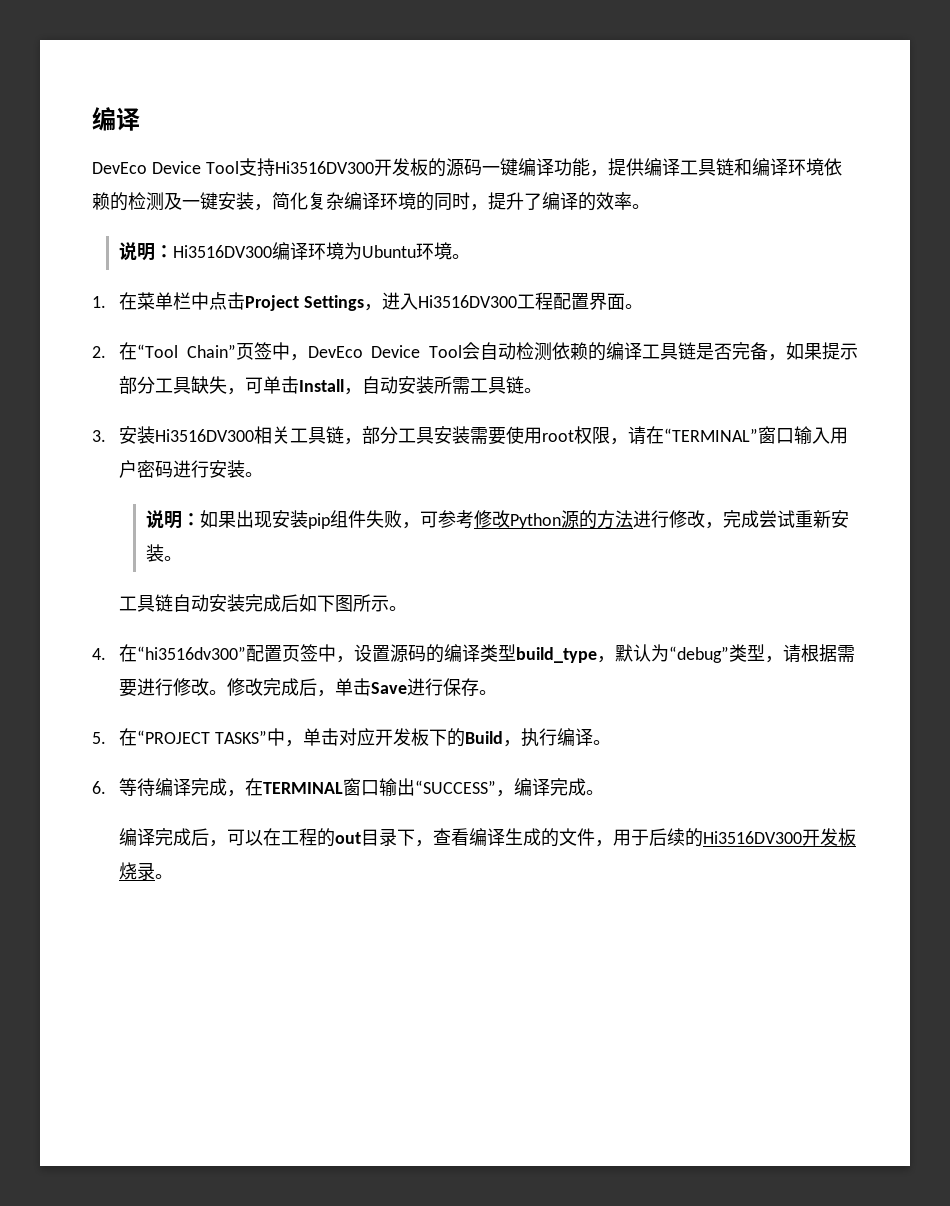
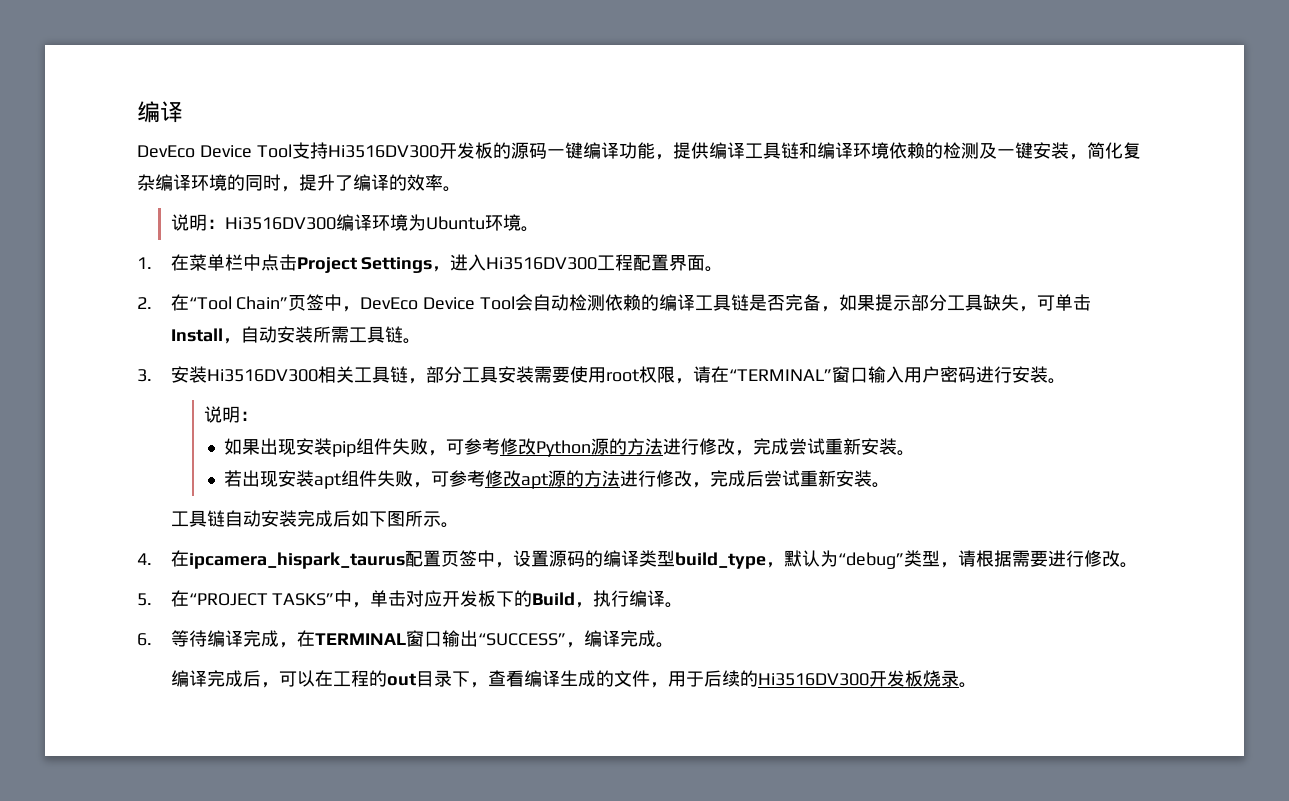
(200, 519) none -> (259, 416) //
(182, 558) none -> [223,470,890,489] // 若出现安装apt组件失败，可参考修改apt源的方法进行修改，完成后尝试重新安装。
[136,646,246,660] “hi3516dv300” -> [188,552,405,569] ipcamera_hispark_taurus
[226,678,497,697] 修改完成后，单击Save进行保存。 -> (1138, 565) none

